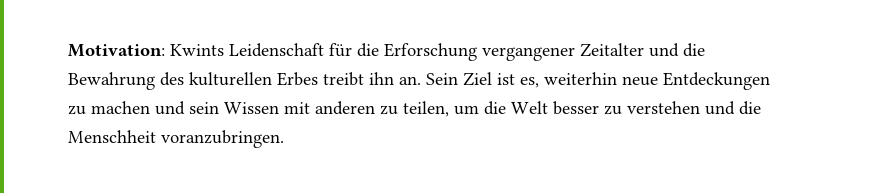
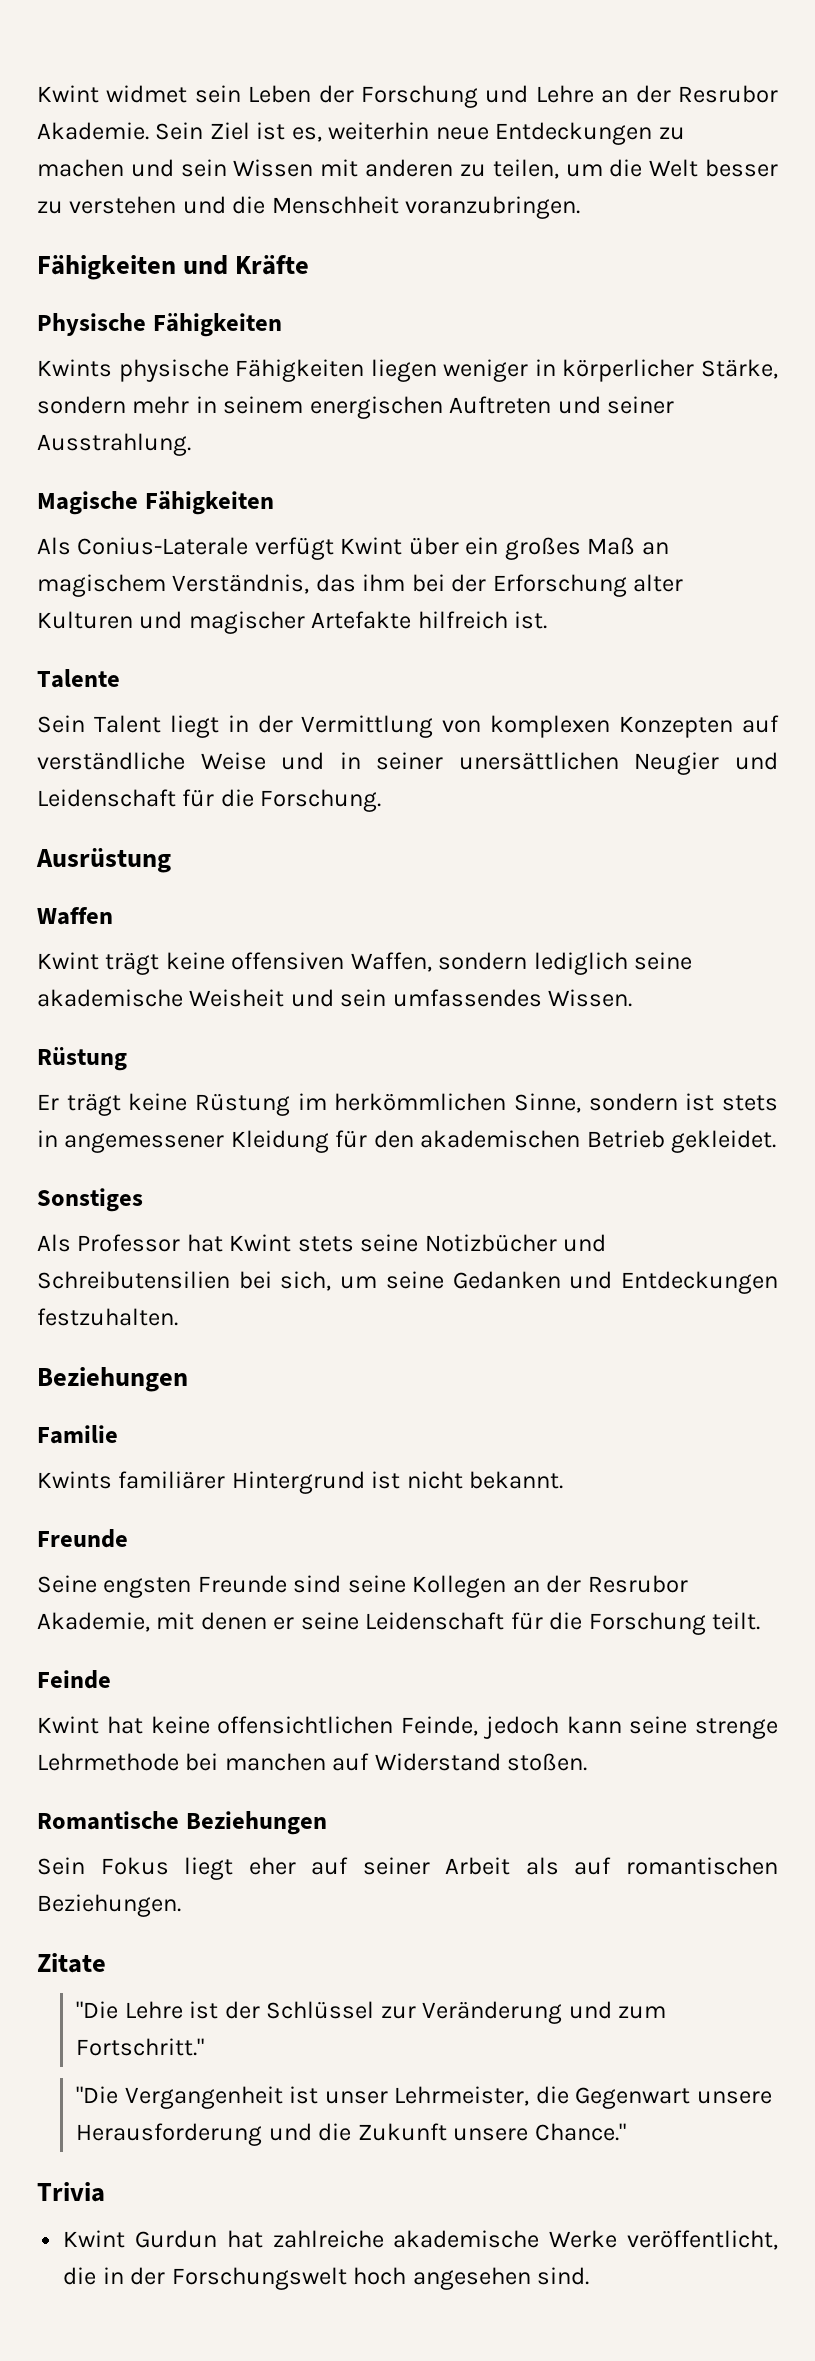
[68,43,705,61] [68,72,421,90] Motivation: Kwints Leidenschaft für die Erforschung vergangener Zeitalter und die Bewahrung des kulturellen Erbes treibt ihn an. -> [37,85,778,108] [37,122,149,140] Kwint widmet sein Leben der Forschung und Lehre an der Resrubor Akademie.
(284, 139) none -> [37,255,310,280] [37,313,282,337] [37,359,778,382] [37,396,675,419] [37,433,191,456] [37,491,274,515] [37,537,669,560] [37,574,684,597] [37,611,548,634] [37,669,120,688] [37,715,779,738] [37,752,778,775] [37,789,382,812] [36,848,171,873] [37,907,113,925] [37,952,693,975] [37,989,633,1007] [37,1047,127,1071] [37,1093,778,1116] [37,1130,777,1153] [37,1188,143,1212] [37,1234,607,1252] [37,1271,778,1294] [37,1308,178,1326] [37,1367,188,1392] [37,1425,118,1444] [37,1471,564,1494] [37,1529,128,1548] [37,1575,688,1598] [37,1612,761,1635] [37,1670,111,1689] [37,1716,778,1739] [37,1753,588,1771] [37,1811,327,1835] [37,1857,778,1880] [37,1894,181,1917] [37,1953,106,1973] [76,2001,667,2024] [76,2038,205,2056] [76,2086,772,2109] [76,2123,626,2146] [37,2182,105,2202] [63,2230,778,2250] [63,2267,590,2290] // Fähigkeiten und Kräfte // Physische Fähigkeiten // Kwints physische Fähigkeiten liegen weniger in körperlicher Stärke, sondern mehr in seinem energischen Auftreten und seiner Ausstrahlung. // Magische Fähigkeiten // Als Conius-Laterale verfügt Kwint über ein großes Maß an magischem Verständnis, das ihm bei der Erforschung alter Kulturen und magischer Artefakte hilfreich ist. // Talente // Sein Talent liegt in der Vermittlung von komplexen Konzepten auf verständliche Weise und in seiner unersättlichen Neugier und Leidenschaft für die Forschung. // Ausrüstung // Waffen // Kwint trägt keine offensiven Waffen, sondern lediglich seine akademische Weisheit und sein umfassendes Wissen. // Rüstung // Er trägt keine Rüstung im herkömmlichen Sinne, sondern ist stets in angemessener Kleidung für den akademischen Betrieb gekleidet. // Sonstiges // Als Professor hat Kwint stets seine Notizbücher und Schreibutensilien bei sich, um seine Gedanken und Entdeckungen festzuhalten. // Beziehungen // Familie // Kwints familiärer Hintergrund ist nicht bekannt. // Freunde // Seine engsten Freunde sind seine Kollegen an der Resrubor Akademie, mit denen er seine Leidenschaft für die Forschung teilt. // Feinde // Kwint hat keine offensichtlichen Feinde, jedoch kann seine strenge Lehrmethode bei manchen auf Widerstand stoßen. // Romantische Beziehungen // Sein Fokus liegt eher auf seiner Arbeit als auf romantischen Beziehungen. // Zitate // "Die Lehre ist der Schlüssel zur Veränderung und zum Fortschritt." // "Die Vergangenheit ist unser Lehrmeister, die Gegenwart unsere Herausforderung und die Zukunft unsere Chance." // Trivia // Kwint Gurdun hat zahlreiche akademische Werke veröffentlicht, die in der Forschungswelt hoch angesehen sind.

